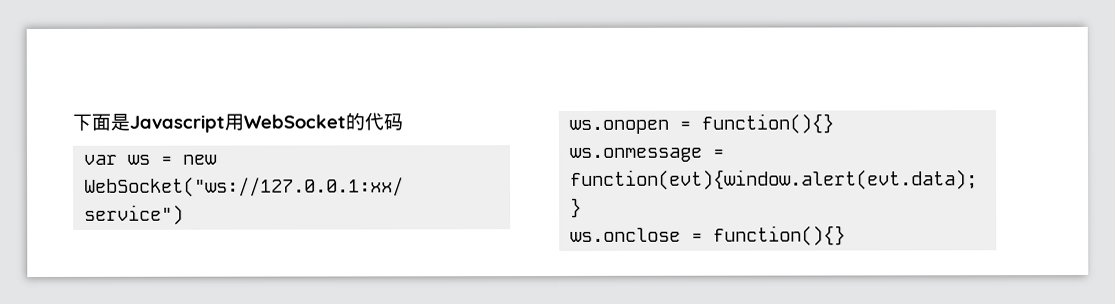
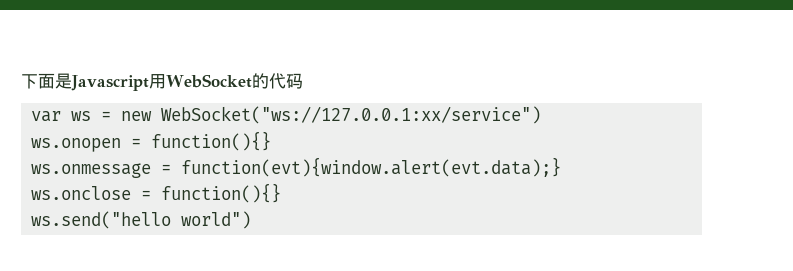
(847, 235) none -> [31,211,252,229] // ws.send("hello world")

